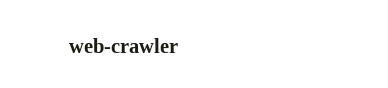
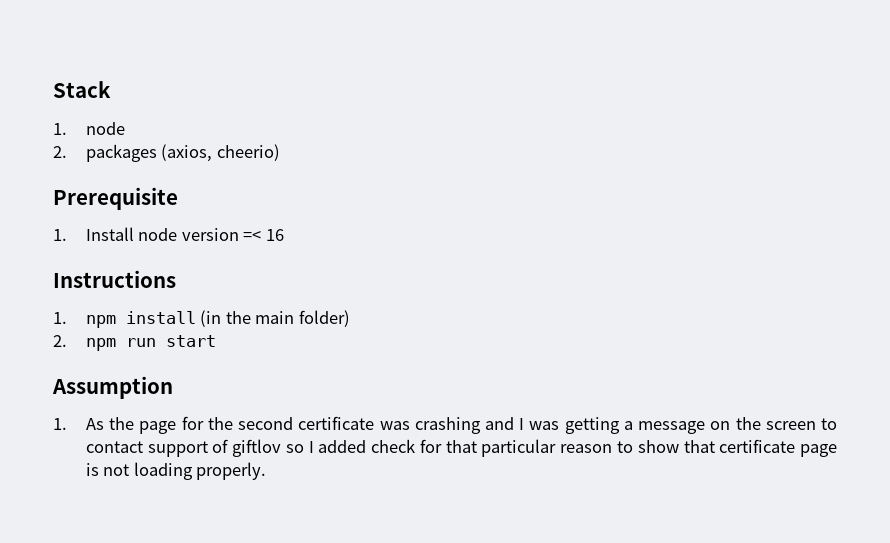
[69,38,178,53] web-crawler -> [53,81,111,98] [53,122,125,135] [53,144,280,162] [53,187,178,210] [53,227,284,241] [53,270,176,288] [53,310,350,328] [53,335,216,351] [52,376,173,399] [53,416,838,434] [85,439,837,457] [85,462,267,480] Stack // 1. node // 2. packages (axios, cheerio) // Prerequisite // 1. Install node version =< 16 // Instructions // 1. npm install (in the main folder) // 2. npm run start // Assumption // 1. As the page for the second certificate was crashing and I was getting a message on the screen to contact support of giftlov so I added check for that particular reason to show that certificate page is not loading properly.

